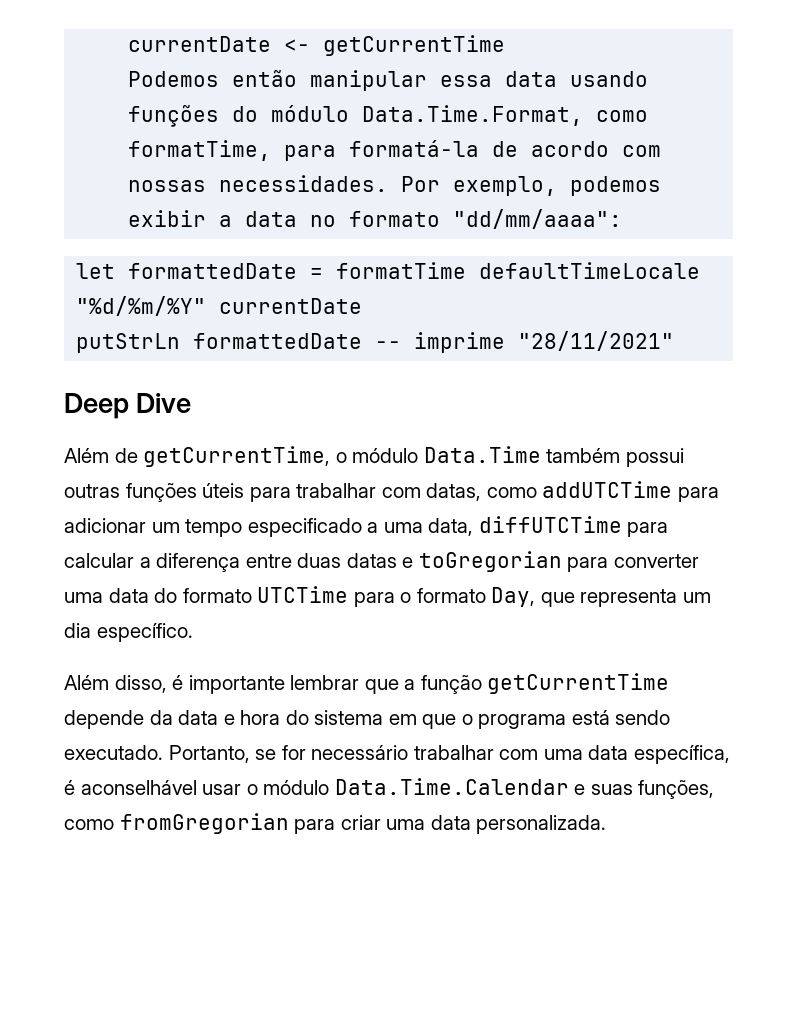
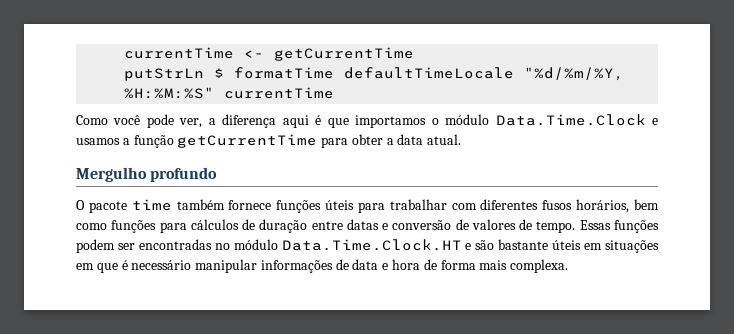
[128,36,272,52] currentDate -> [124,47,235,59] currentTime
[128,69,649,91] [128,104,649,127] [128,140,662,161] [128,175,662,196] [128,209,623,229] [76,262,701,279] [76,296,363,316] [76,331,675,353] [64,393,192,419] [64,446,684,467] [64,484,120,498] Podemos então manipular essa data usando funções do módulo Data.Time.Format, como formatTime, para formatá-la de acordo com nossas necessidades. Por exemplo, podemos exibir a data no formato "dd/mm/aaaa": // let formattedDate = formatTime defaultTimeLocale "%d/%m/%Y" currentDate // putStrLn formattedDate -- imprime "28/11/2021" // Deep Dive // Além de getCurrentTime, o módulo Data.Time também possui outras -> [124,67,625,81] [124,87,335,99] [76,114,658,128] [76,134,462,148] [76,167,218,182] [76,199,272,213] putStrLn $ formatTime defaultTimeLocale "%d/%m/%Y, %H:%M:%S" currentTime // Como você pode ver, a diferença aqui é que importamos o módulo Data.Time.Clock e usamos a função getCurrentTime para obter a data atual. // Mergulho profundo // O pacote time também fornece
[426,481,719,502] [64,516,669,537] [64,551,699,572] [64,586,711,607] [64,623,193,642] [64,673,670,694] [64,710,671,729] [64,745,730,764] [64,778,715,799] [64,813,607,834] datas, como addUTCTime para adicionar um tempo especificado a uma data, diffUTCTime para calcular a diferença entre duas datas e toGregorian para converter uma data do formato UTCTime para o formato Day, que representa um dia específico. // Além disso, é importante lembrar que a função getCurrentTime depende da data e hora do sistema em que o programa está sendo executado. Portanto, se for necessário trabalhar com uma data específica, é aconselhável usar o módulo Data.Time.Calendar e suas funções, como fromGregorian para criar uma data personalizada. -> [480,199,660,213] [76,219,659,233] [76,239,659,253] [76,259,569,273] diferentes fusos horários, bem como funções para cálculos de duração entre datas e conversão de valores de tempo. Essas funções podem ser encontradas no módulo Data.Time.Clock.HT e são bastante úteis em situações em que é necessário manipular informações de data e hora de forma mais complexa.

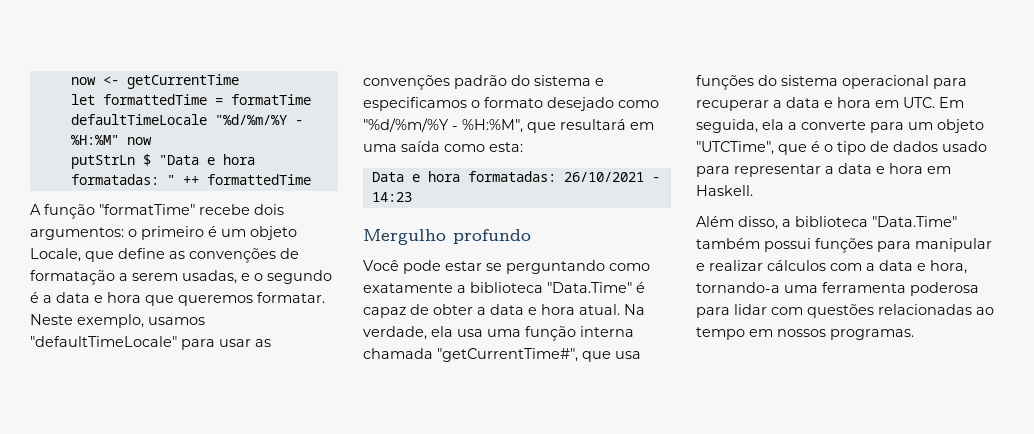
[124,47,235,59] currentTime -> [70,77,96,85] now
[124,67,625,81] [124,87,335,99] [76,114,658,128] [76,134,462,148] [76,167,218,182] [76,199,660,213] [76,219,659,233] [76,239,659,253] [76,259,569,273] putStrLn $ formatTime defaultTimeLocale "%d/%m/%Y, %H:%M:%S" currentTime // Como você pode ver, a diferença aqui é que importamos o módulo Data.Time.Clock e usamos a função getCurrentTime para obter a data atual. // Mergulho profundo // O pacote time também fornece funções úteis para trabalhar com diferentes fusos horários, bem como funções para cálculos de duração entre datas e conversão de valores de tempo. Essas funções podem ser encontradas no módulo Data.Time.Clock.HT e são bastante úteis em situações em que é necessário manipular informações de data e hora de forma mais complexa. -> [70,94,311,105] [70,114,303,125] [70,135,152,145] [70,154,255,169] [70,174,311,185] [30,204,284,219] [30,226,297,240] [30,248,299,263] [30,270,332,285] [30,292,325,306] [30,314,205,328] [30,336,271,350] [363,75,604,90] [363,97,659,111] [363,118,654,133] [363,141,523,152] [371,171,660,182] [371,192,412,202] [363,229,531,245] [363,260,650,274] [363,282,645,293] [363,304,645,318] [363,326,634,341] [363,348,641,362] [696,75,967,90] [696,97,964,111] [696,119,984,133] [696,141,987,155] [696,163,951,177] [696,185,753,196] [696,216,957,230] [696,238,992,253] [696,260,967,274] [696,282,979,296] [696,304,994,318] [696,327,914,340] let formattedTime = formatTime defaultTimeLocale "%d/%m/%Y - %H:%M" now // putStrLn $ "Data e hora formatadas: " ++ formattedTime // A função "formatTime" recebe dois argumentos: o primeiro é um objeto Locale, que define as convenções de formatação a serem usadas, e o segundo é a data e hora que queremos formatar. Neste exemplo, usamos "defaultTimeLocale" para usar as convenções padrão do sistema e especificamos o formato desejado como "%d/%m/%Y - %H:%M", que resultará em uma saída como esta: // Data e hora formatadas: 26/10/2021 - 14:23 // Mergulho profundo // Você pode estar se perguntando como exatamente a biblioteca "Data.Time" é capaz de obter a data e hora atual. Na verdade, ela usa uma função interna chamada "getCurrentTime#", que usa funções do sistema operacional para recuperar a data e hora em UTC. Em seguida, ela a converte para um objeto "UTCTime", que é o tipo de dados usado para representar a data e hora em Haskell. // Além disso, a biblioteca "Data.Time" também possui funções para manipular e realizar cálculos com a data e hora, tornando-a uma ferramenta poderosa para lidar com questões relacionadas ao tempo em nossos programas.

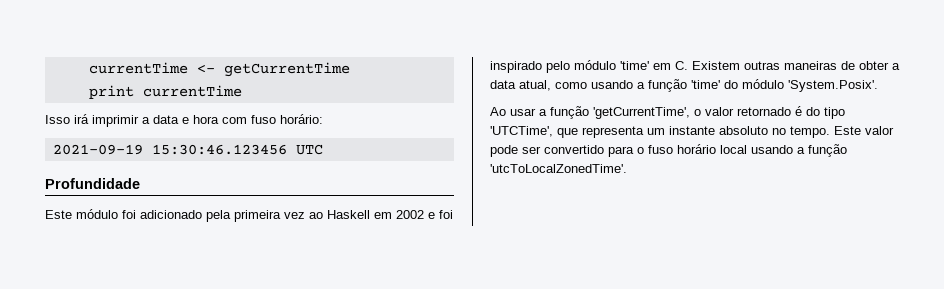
[70,77,96,85] now -> [88,62,188,74] currentTime
[70,94,311,105] [70,114,303,125] [70,135,152,145] [70,154,255,169] [70,174,311,185] [30,204,284,219] [30,226,297,240] [30,248,299,263] [30,270,332,285] [30,292,325,306] [30,314,205,328] [30,336,271,350] [363,75,604,90] [363,97,659,111] [363,118,654,133] [363,141,523,152] [371,171,660,182] [371,192,412,202] [363,229,531,245] [363,260,650,274] [363,282,645,293] [363,304,645,318] [363,326,634,341] [363,348,641,362] [696,75,967,90] [696,97,964,111] [696,119,984,133] [696,141,987,155] [696,163,951,177] [696,185,753,196] [696,216,957,230] [696,238,992,253] [696,260,967,274] [696,282,979,296] [696,304,994,318] [696,327,914,340] let formattedTime = formatTime defaultTimeLocale "%d/%m/%Y - %H:%M" now // putStrLn $ "Data e hora formatadas: " ++ formattedTime // A função "formatTime" recebe dois argumentos: o primeiro é um objeto Locale, que define as convenções de formatação a serem usadas, e o segundo é a data e hora que queremos formatar. Neste exemplo, usamos "defaultTimeLocale" para usar as convenções padrão do sistema e especificamos o formato desejado como "%d/%m/%Y - %H:%M", que resultará em uma saída como esta: // Data e hora formatadas: 26/10/2021 - 14:23 // Mergulho profundo // Você pode estar se perguntando como exatamente a biblioteca "Data.Time" é capaz de obter a data e hora atual. Na verdade, ela usa uma função interna chamada "getCurrentTime#", que usa funções do sistema operacional para recuperar a data e hora em UTC. Em seguida, ela a converte para um objeto "UTCTime", que é o tipo de dados usado para representar a data e hora em Haskell. // Além disso, a biblioteca "Data.Time" também possui funções para manipular e realizar cálculos com a data e hora, tornando-a uma ferramenta poderosa para lidar com questões relacionadas ao tempo em nossos programas. -> [88,85,242,99] [45,114,323,127] [52,144,323,155] [45,178,140,189] [45,209,453,222] [490,60,900,73] [490,79,878,92] [490,106,845,119] [490,126,894,138] [490,144,847,157] [490,164,627,173] print currentTime // Isso irá imprimir a data e hora com fuso horário: // 2021-09-19 15:30:46.123456 UTC // Profundidade // Este módulo foi adicionado pela primeira vez ao Haskell em 2002 e foi inspirado pelo módulo 'time' em C. Existem outras maneiras de obter a data atual, como usando a função 'time' do módulo 'System.Posix'. // Ao usar a função 'getCurrentTime', o valor retornado é do tipo 'UTCTime', que representa um instante absoluto no tempo. Este valor pode ser convertido para o fuso horário local usando a função 'utcToLocalZonedTime'.

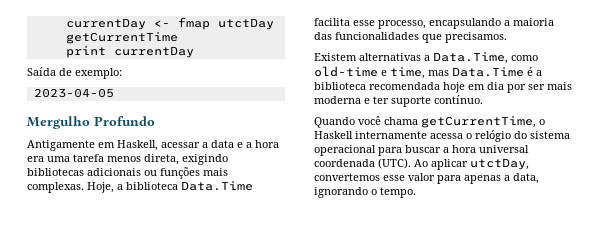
[88,62,350,77] [88,85,242,99] [45,114,323,127] [52,144,323,155] [45,178,140,189] [45,209,453,222] [490,60,900,73] [490,79,878,92] [490,106,845,119] [490,126,894,138] [490,144,847,157] [490,164,627,173] currentTime <- getCurrentTime // print currentTime // Isso irá imprimir a data e hora com fuso horário: // 2021-09-19 15:30:46.123456 UTC // Profundidade // Este módulo foi adicionado pela primeira vez ao Haskell em 2002 e foi inspirado pelo módulo 'time' em C. Existem outras maneiras de obter a data atual, como usando a função 'time' do módulo 'System.Posix'. // Ao usar a função 'getCurrentTime', o valor retornado é do tipo 'UTCTime', que representa um instante absoluto no tempo. Este valor pode ser convertido para o fuso horário local usando a função 'utcToLocalZonedTime'. -> [65,17,274,30] [65,32,178,44] [65,46,194,58] [27,67,122,79] [33,88,114,98] [27,116,155,129] [27,140,279,151] [27,154,228,165] [27,167,228,179] [27,181,253,193] [314,18,554,29] [314,32,507,43] [314,52,538,64] [314,66,542,79] [314,82,572,93] [314,95,483,107] [314,116,545,128] [314,130,570,142] [314,145,529,156] [314,158,529,170] [314,173,539,184] [314,187,416,198] currentDay <- fmap utctDay getCurrentTime // print currentDay // Saída de exemplo: // 2023-04-05 // Mergulho Profundo // Antigamente em Haskell, acessar a data e a hora era uma tarefa menos direta, exigindo bibliotecas adicionais ou funções mais complexas. Hoje, a biblioteca Data.Time facilita esse processo, encapsulando a maioria das funcionalidades que precisamos. // Existem alternativas a Data.Time, como old-time e time, mas Data.Time é a biblioteca recomendada hoje em dia por ser mais moderna e ter suporte contínuo. // Quando você chama getCurrentTime, o Haskell internamente acessa o relógio do sistema operacional para buscar a hora universal coordenada (UTC). Ao aplicar utctDay, convertemos esse valor para apenas a data, ignorando o tempo.

